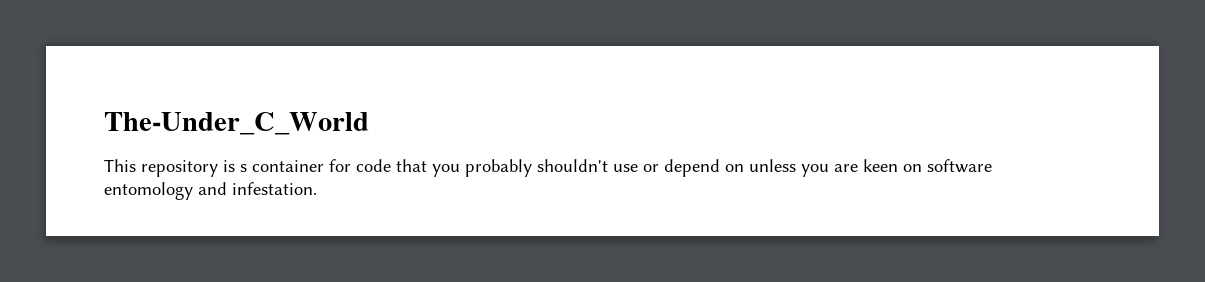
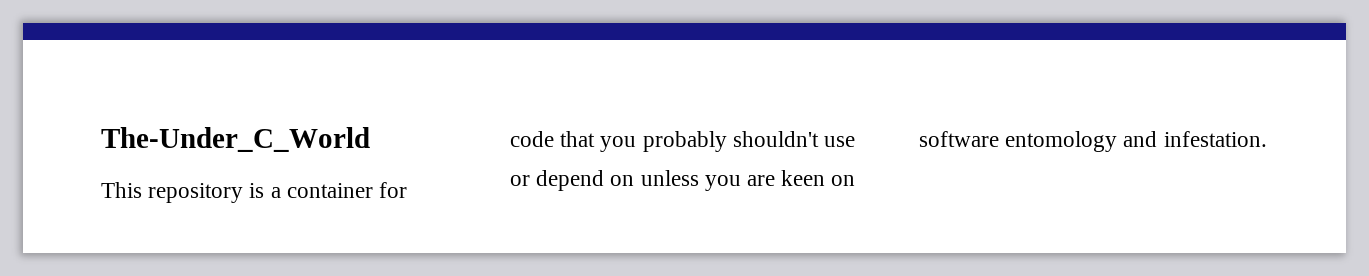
[240,164,247,172] s -> [270,187,281,198] a

